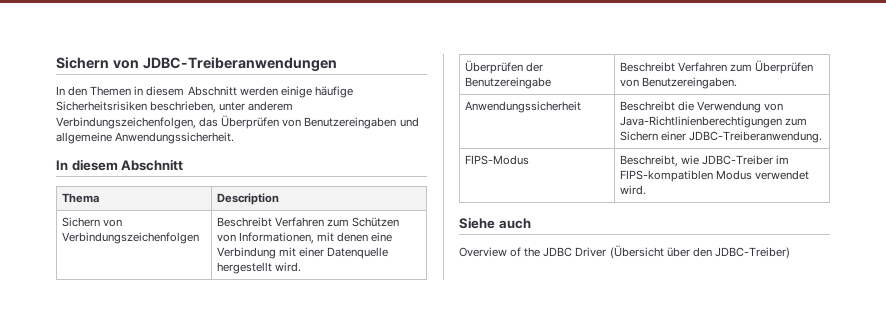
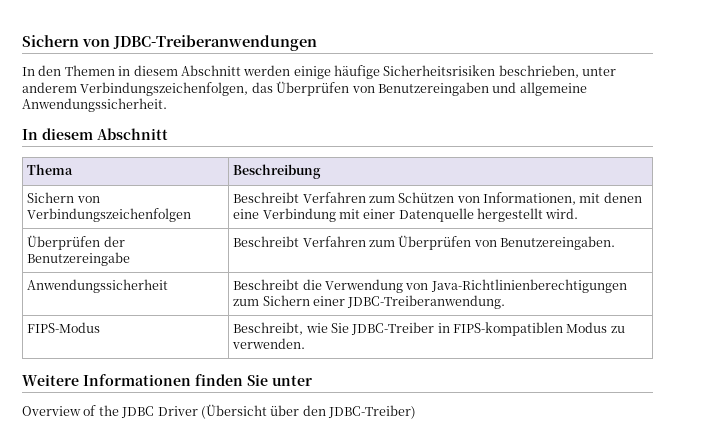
[216,193,279,205] Description -> [233,164,322,179] Beschreibung
[702,155,790,165] [619,170,810,182] [619,185,646,195] [459,217,531,229] JDBC-Treiber im FIPS-kompatiblen Modus verwendet wird. // Siehe auch -> [330,322,625,336] [232,338,306,349] [22,374,312,386] Sie JDBC-Treiber in FIPS-kompatiblen Modus zu verwenden. // Weitere Informationen finden Sie unter

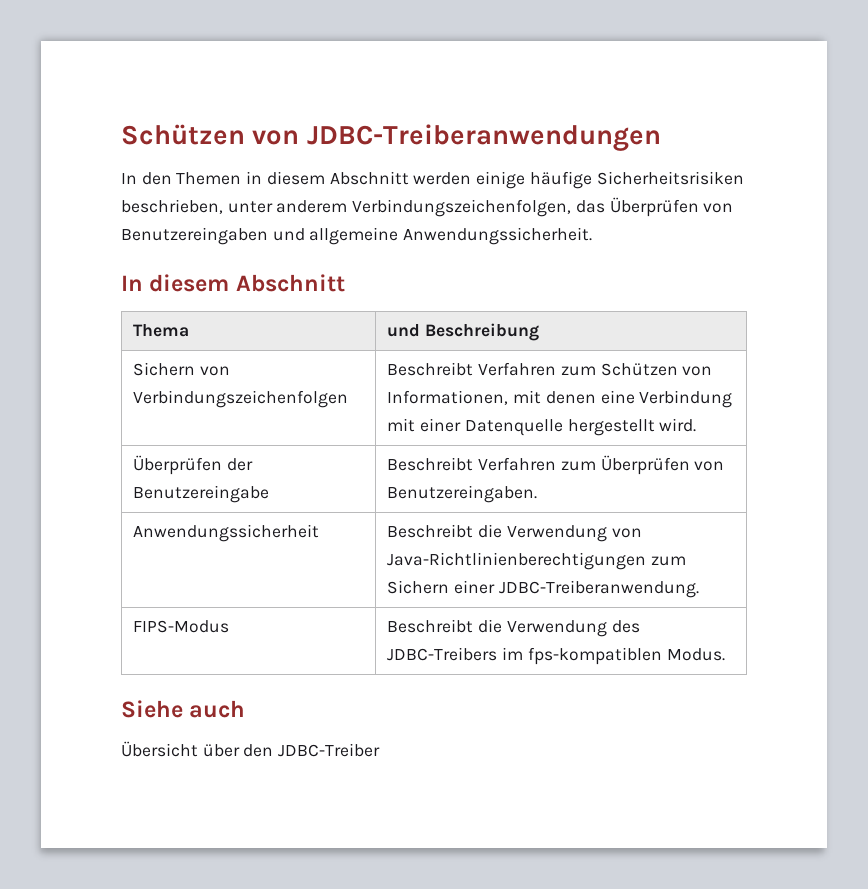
[22,35,79,47] Sichern -> [121,124,245,145] Schützen
(74, 169) none -> [387,324,421,337] und
[233,322,625,336] [232,338,306,349] [22,374,312,386] [22,404,267,419] Beschreibt, wie Sie JDBC-Treiber in FIPS-kompatiblen Modus zu verwenden. // Weitere Informationen finden Sie unter // Overview of the JDBC Driver (Übersicht -> [387,619,640,637] [387,647,725,665] [121,700,246,718] [121,741,198,757] Beschreibt die Verwendung des JDBC-Treibers im fps-kompatiblen Modus. // Siehe auch // Übersicht
[328,405,416,419] JDBC-Treiber) -> [278,743,381,757] JDBC-Treiber

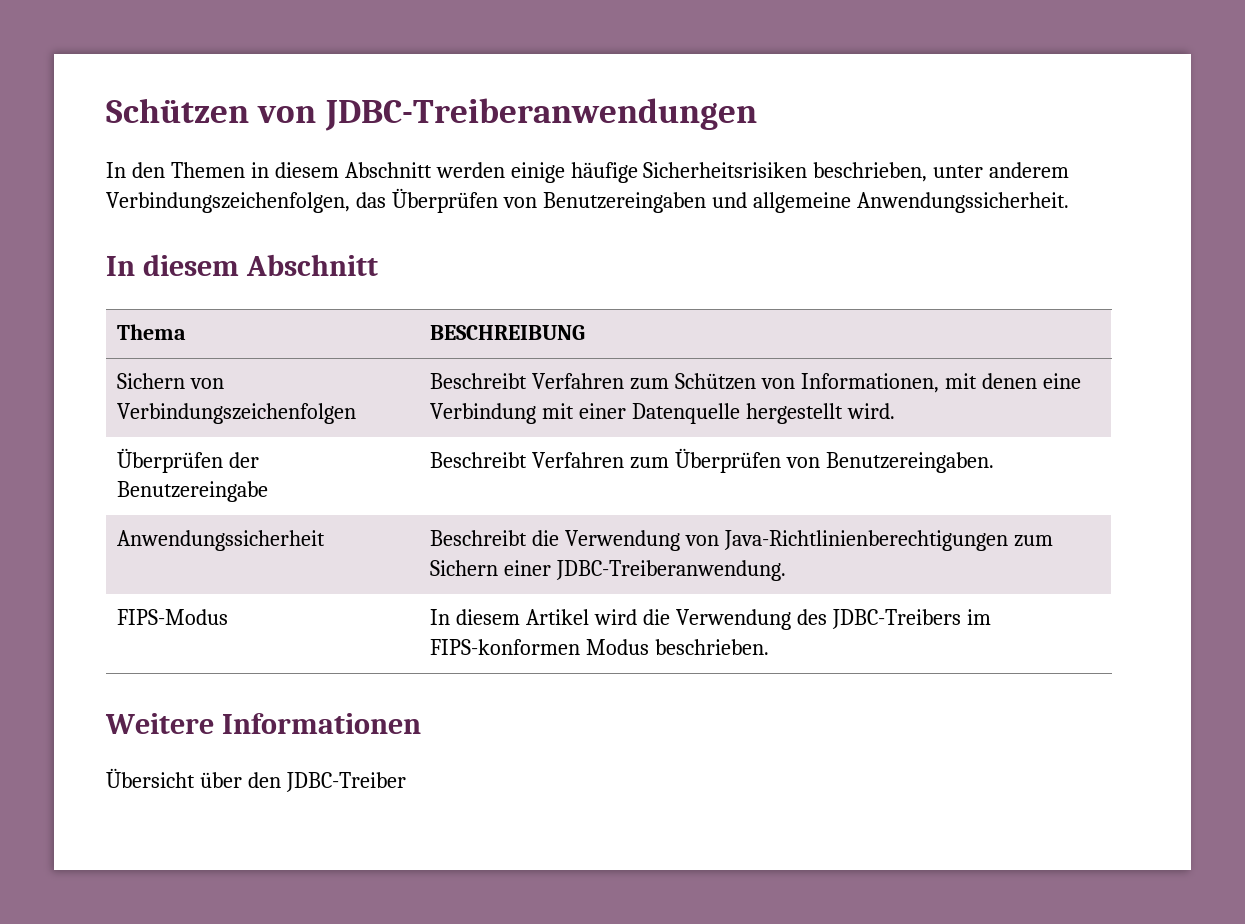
[387,323,540,341] und Beschreibung -> [430,325,586,340] BESCHREIBUNG
[387,619,474,633] Beschreibt -> [430,609,637,625] In diesem Artikel wird
[527,647,725,665] [121,700,246,718] fps-kompatiblen Modus. // Siehe auch -> [430,639,769,655] [105,713,421,734] FIPS-konformen Modus beschrieben. // Weitere Informationen

